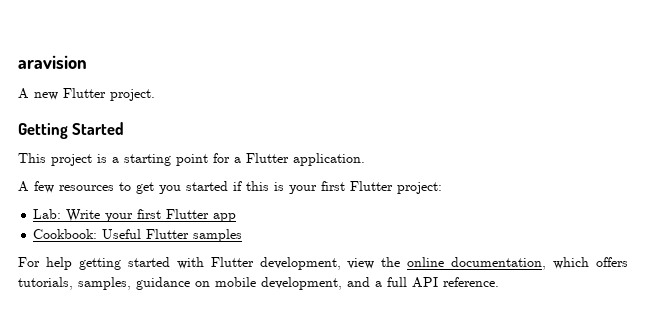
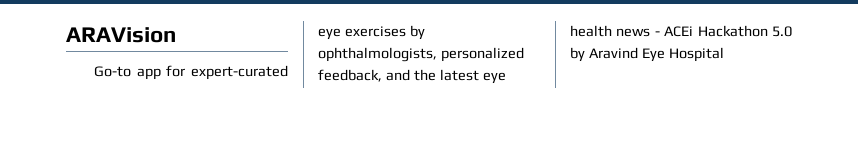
[18,55,87,69] [18,88,155,101] [18,122,125,139] [18,153,365,166] [18,181,442,194] [33,209,237,222] [33,229,243,242] [18,257,628,270] [18,277,499,290] aravision // A new Flutter project. // Getting Started // This project is a starting point for a Flutter application. // A few resources to get you started if this is your first Flutter project: // Lab: Write your first Flutter app // Cookbook: Useful Flutter samples // For help getting started with Flutter development, view the online documentation, which offers tutorials, samples, guidance on mobile development, and a full API reference. -> [66,27,176,43] [94,65,288,80] [318,25,425,40] [318,47,524,62] [318,69,506,84] [570,25,792,37] [570,47,724,62] ARAVision // Go-to app for expert-curated eye exercises by ophthalmologists, personalized feedback, and the latest eye health news - ACEi Hackathon 5.0 by Aravind Eye Hospital

